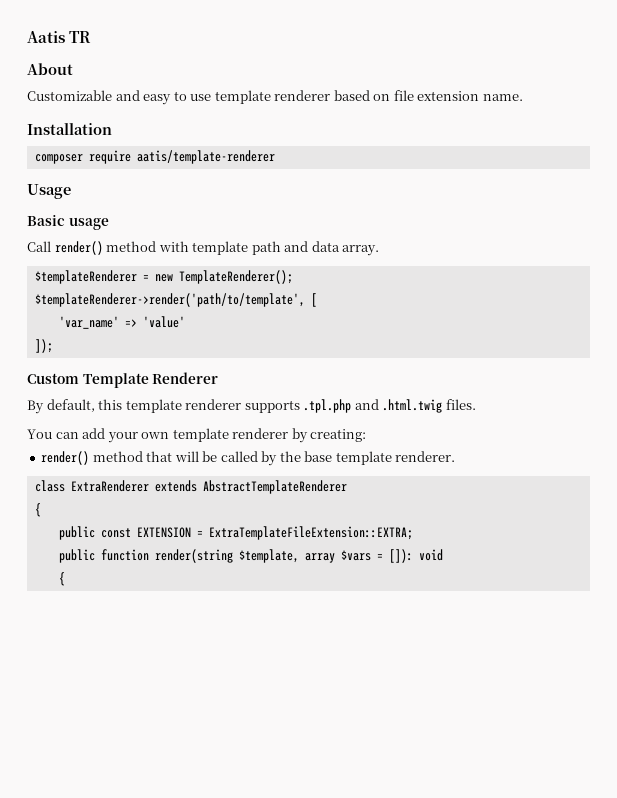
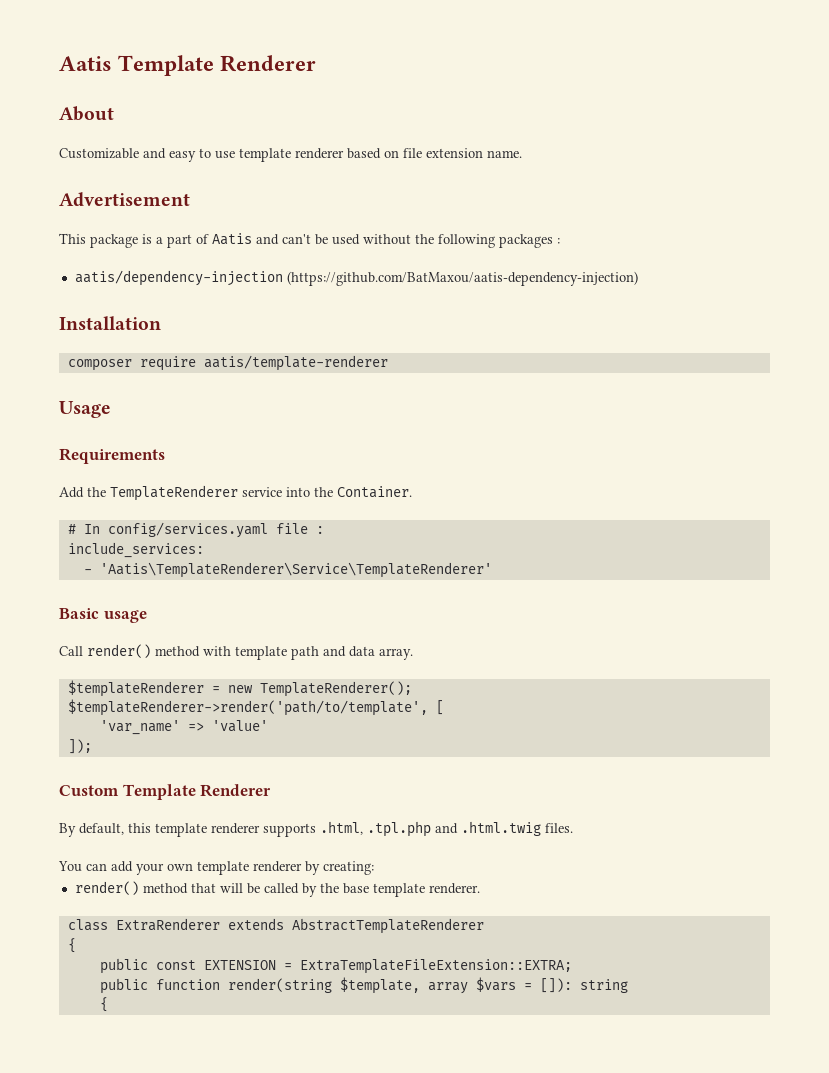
[27,31,92,43] Aatis TR -> [59,55,317,76] Aatis Template Renderer
(523, 97) none -> [59,192,190,207] [59,233,560,248] [74,270,638,286] // Advertisement // This package is a part of Aatis and can't be used without the following packages : // aatis/dependency-injection (https://github.com/BatMaxou/aatis-dependency-injection)
(71, 191) none -> [59,448,165,464] [59,485,412,501] [67,522,324,538] [67,542,204,558] [83,562,492,578] // Requirements // Add the TemplateRenderer service into the Container. // # In config/services.yaml file : // include_services: // - 'Aatis\TemplateRenderer\Service\TemplateRenderer'
(300, 406) none -> [320,821,363,835] .html,
[418,549,443,561] void -> [579,979,628,993] string

